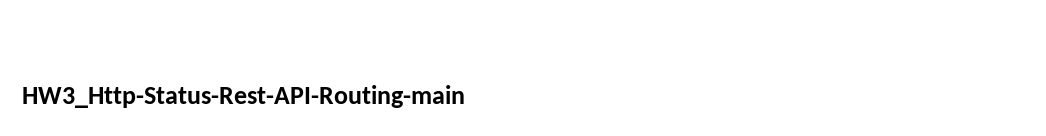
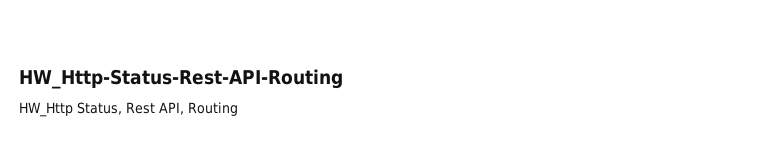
[22,85,465,108] HW3_Http-Status-Rest-API-Routing-main -> [19,69,343,89] [19,102,238,117] HW_Http-Status-Rest-API-Routing // HW_Http Status, Rest API, Routing

